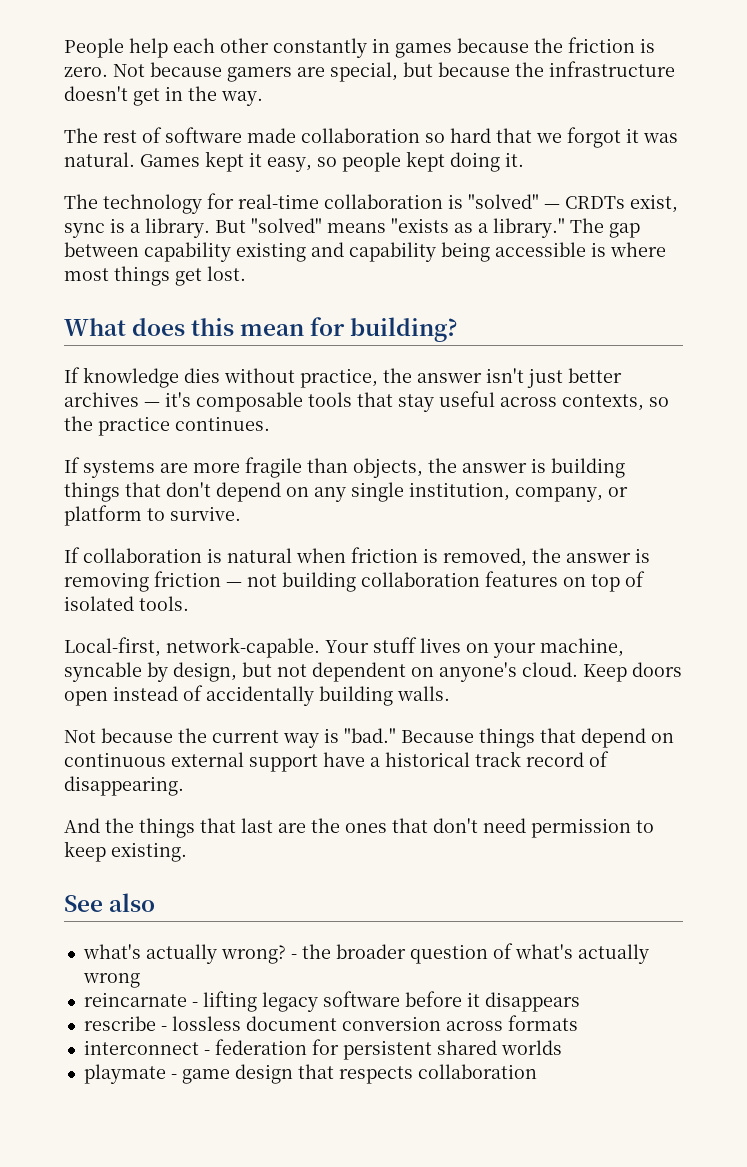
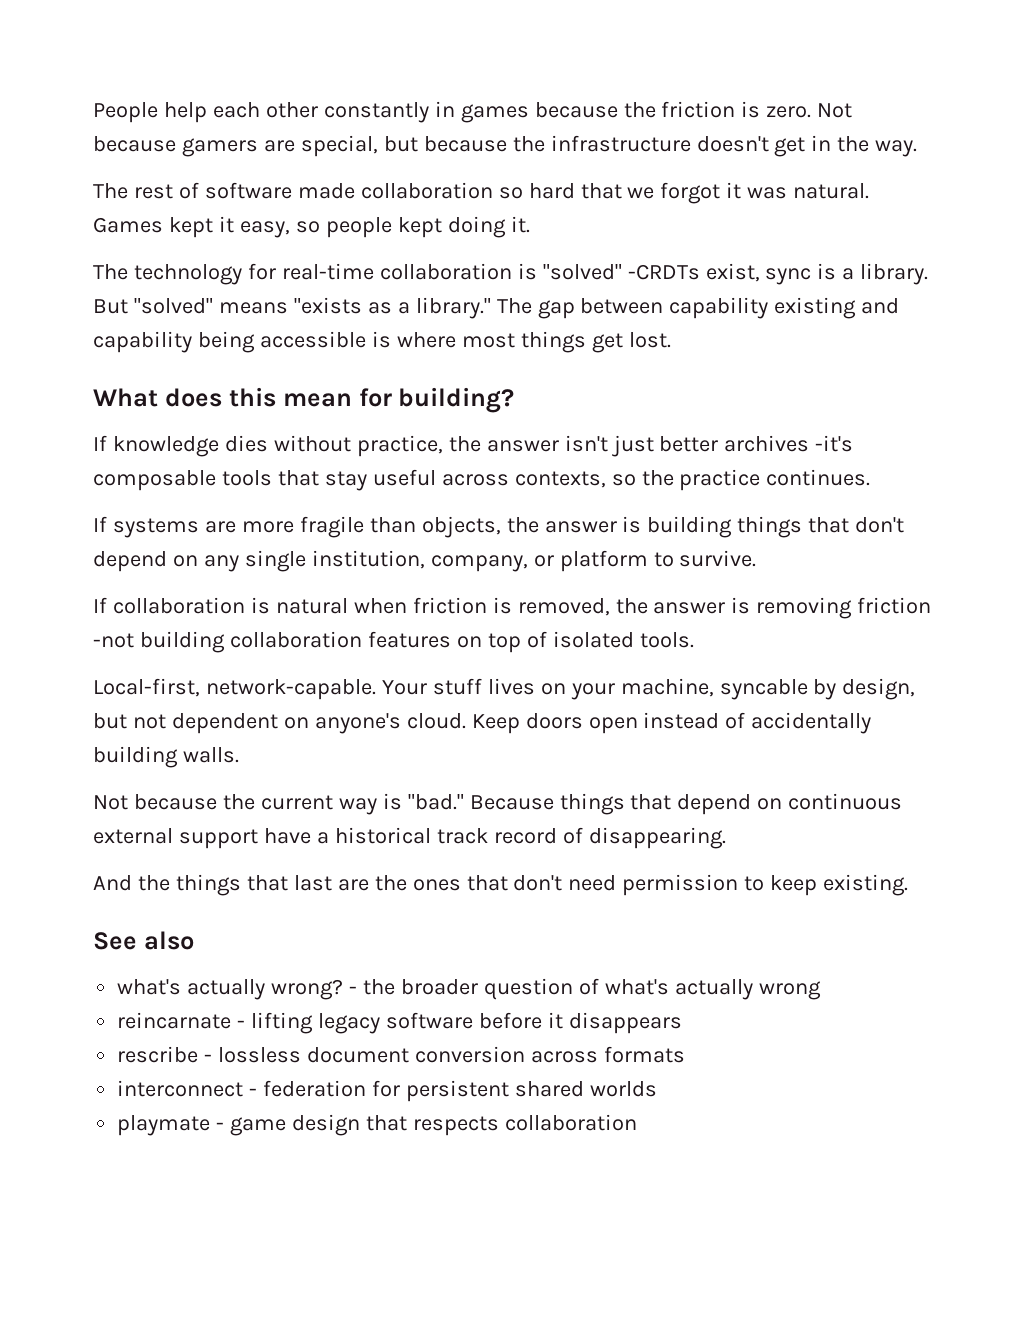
[544,196,625,209] — CRDTs -> [627,264,700,280] -CRDTs
[144,392,191,407] — it's -> [815,435,854,452] -it's
[226,574,277,587] — not -> [93,633,134,648] -not

